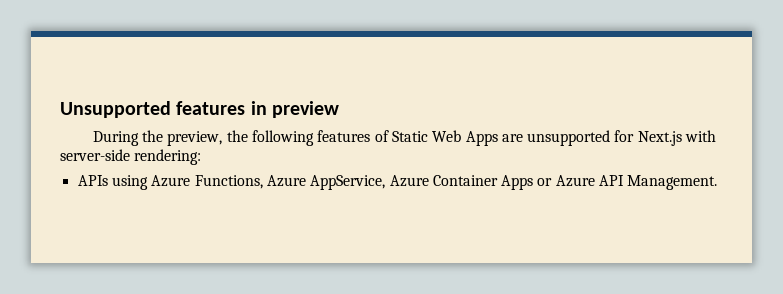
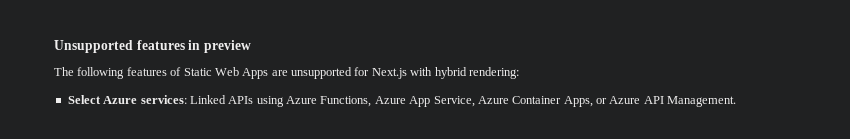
[92,130,248,146] During the preview, the -> [54,67,74,76] The
[60,149,130,161] server-side -> [434,67,467,79] hybrid
(202, 157) none -> [67,95,226,104] Select Azure services: Linked
[310,175,386,190] AppService, -> [409,96,475,107] App Service,
[501,175,534,190] Apps -> [563,96,593,107] Apps,

